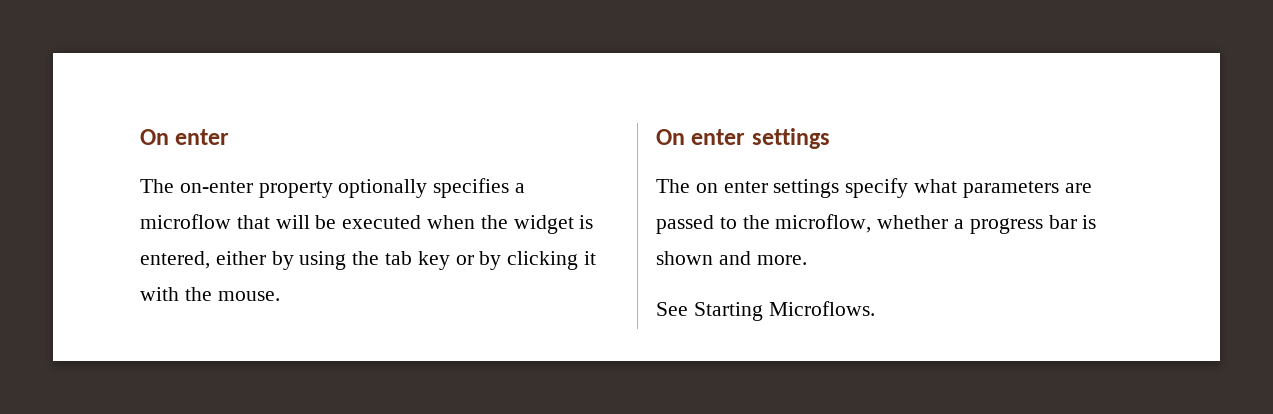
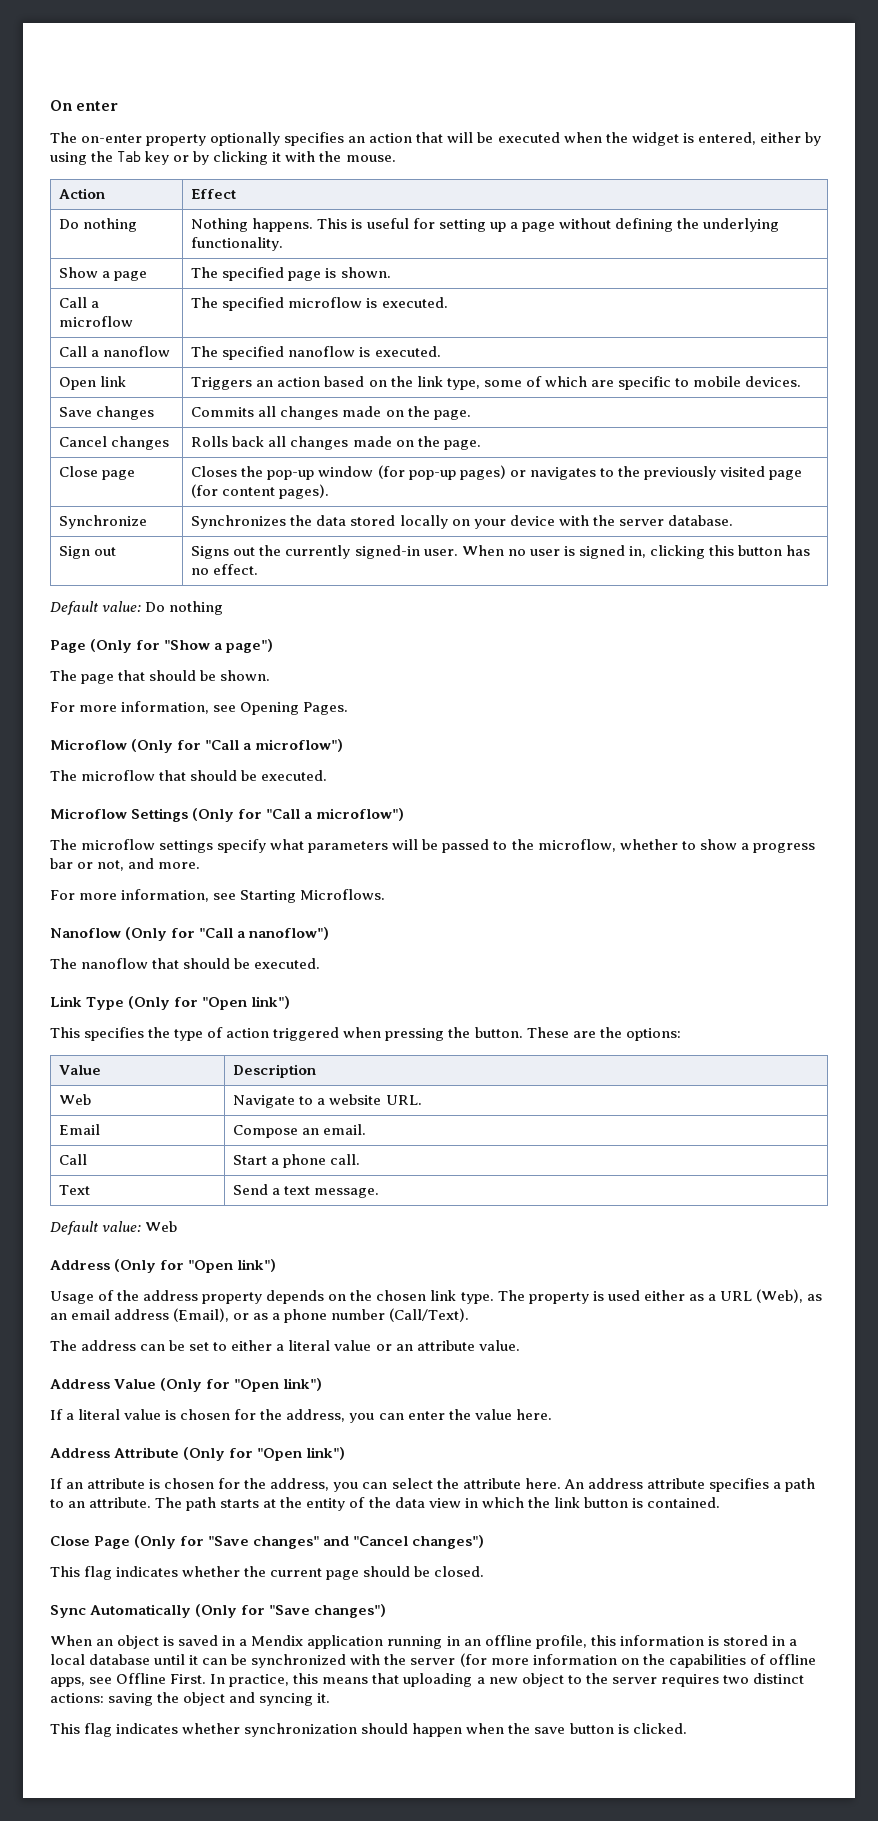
[515,183,526,193] [140,214,231,229] a microflow -> [348,133,413,143] an action
[385,251,413,265] tab -> [117,151,142,162] Tab
[656,128,830,149] [656,179,768,193] // On enter settings // The on enter -> [59,188,106,199] [191,189,237,199] [59,218,138,232] [191,218,779,232] [191,237,284,251] [59,267,148,281] [191,267,391,281] [59,297,100,308] [59,316,134,327] [191,297,448,311] [59,346,171,357] [191,346,441,360] [59,376,127,390] [191,376,802,390] [59,406,155,420] [191,406,471,420] [59,436,170,450] [191,436,481,450] [59,466,136,480] [191,465,802,480] [191,484,330,499] [59,515,148,529] [191,515,733,529] [59,546,117,559] [191,545,811,559] [191,564,259,575] [50,601,224,615] [50,639,274,653] [50,670,271,684] [50,701,349,715] [50,739,344,753] [50,770,328,781] [50,808,405,822] [50,839,156,850] // Action | Effect // Do nothing | Nothing happens. This is useful for setting up a page without defining the underlying functionality. // Show a page | The specified page is shown. // Call a microflow | The specified microflow is executed. // Call a nanoflow | The specified nanoflow is executed. // Open link | Triggers an action based on the link type, some of which are specific to mobile devices. // Save changes | Commits all changes made on the page. // Cancel changes | Rolls back all changes made on the page. // Close page | Closes the pop-up window (for pop-up pages) or navigates to the previously visited page (for content pages). // Synchronize | Synchronizes the data stored locally on your device with the server database. // Sign out | Signs out the currently signed-in user. When no user is signed in, clicking this button has no effect. // Default value: Do nothing // Page (Only for "Show a page") // The page that should be shown. // For more information, see Opening Pages. // Microflow (Only for "Call a microflow") // The microflow that should be executed. // Microflow Settings (Only for "Call a microflow") // The microflow
[1064,183,1092,193] are -> [392,839,439,850] will be
(949, 222) none -> [681,839,737,850] to show
[1082,215,1097,229] [656,251,713,265] is shown -> [77,860,125,871] or not,
[656,301,875,321] See Starting Microflows. -> [50,889,386,903] [50,927,330,941] [50,958,321,969] [50,996,291,1010] [50,1027,681,1041] [59,1065,102,1075] [233,1064,317,1078] [59,1094,92,1105] [233,1094,422,1108] [59,1124,101,1135] [233,1124,367,1138] [59,1154,88,1165] [233,1154,361,1168] [59,1185,91,1195] [233,1184,380,1198] [50,1221,178,1235] [50,1259,277,1273] [50,1289,822,1304] [50,1308,470,1323] [50,1340,520,1351] [50,1378,323,1392] [50,1409,552,1423] [50,1447,346,1461] [50,1478,815,1492] [50,1497,720,1511] [50,1535,485,1549] [50,1566,485,1580] [50,1604,387,1618] [50,1635,797,1649] [50,1653,816,1668] [50,1673,804,1687] [50,1692,331,1706] [50,1723,687,1737] For more information, see Starting Microflows. // Nanoflow (Only for "Call a nanoflow") // The nanoflow that should be executed. // Link Type (Only for "Open link") // This specifies the type of action triggered when pressing the button. These are the options: // Value | Description // Web | Navigate to a website URL. // Email | Compose an email. // Call | Start a phone call. // Text | Send a text message. // Default value: Web // Address (Only for "Open link") // Usage of the address property depends on the chosen link type. The property is used either as a URL (Web), as an email address (Email), or as a phone number (Call/Text). // The address can be set to either a literal value or an attribute value. // Address Value (Only for "Open link") // If a literal value is chosen for the address, you can enter the value here. // Address Attribute (Only for "Open link") // If an attribute is chosen for the address, you can select the attribute here. An address attribute specifies a path to an attribute. The path starts at the entity of the data view in which the link button is contained. // Close Page (Only for "Save changes" and "Cancel changes") // This flag indicates whether the current page should be closed. // Sync Automatically (Only for "Save changes") // When an object is saved in a Mendix application running in an offline profile, this information is stored in a local database until it can be synchronized with the server (for more information on the capabilities of offline apps, see Offline First. In practice, this means that uploading a new object to the server requires two distinct actions: saving the object and syncing it. // This flag indicates whether synchronization should happen when the save button is clicked.

